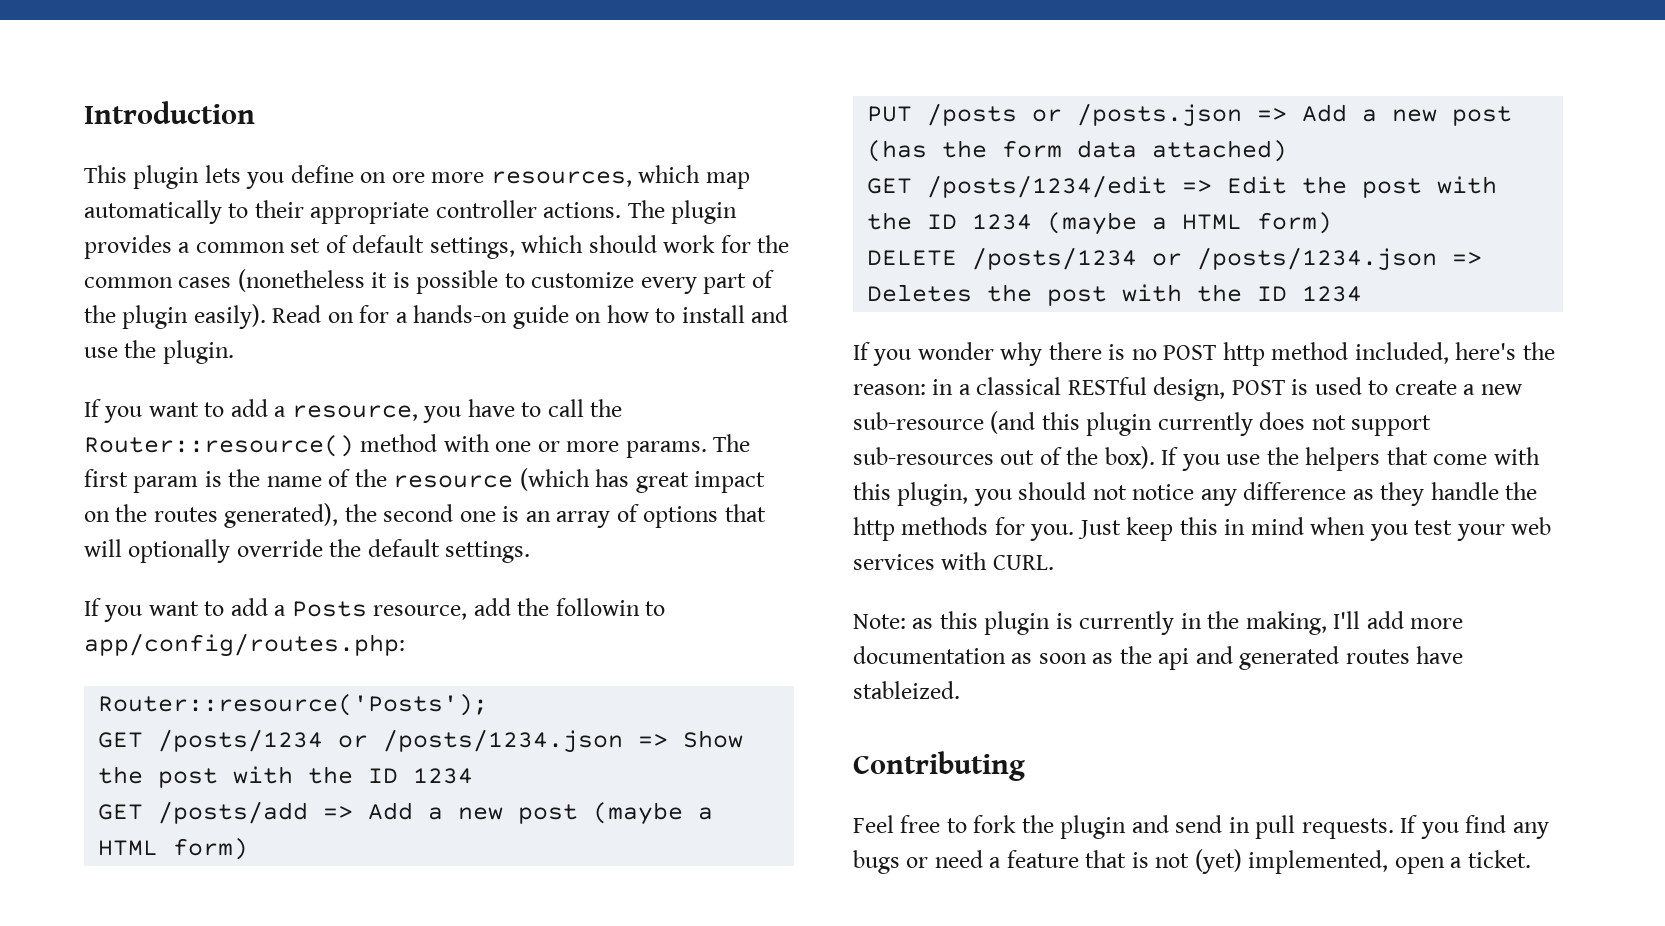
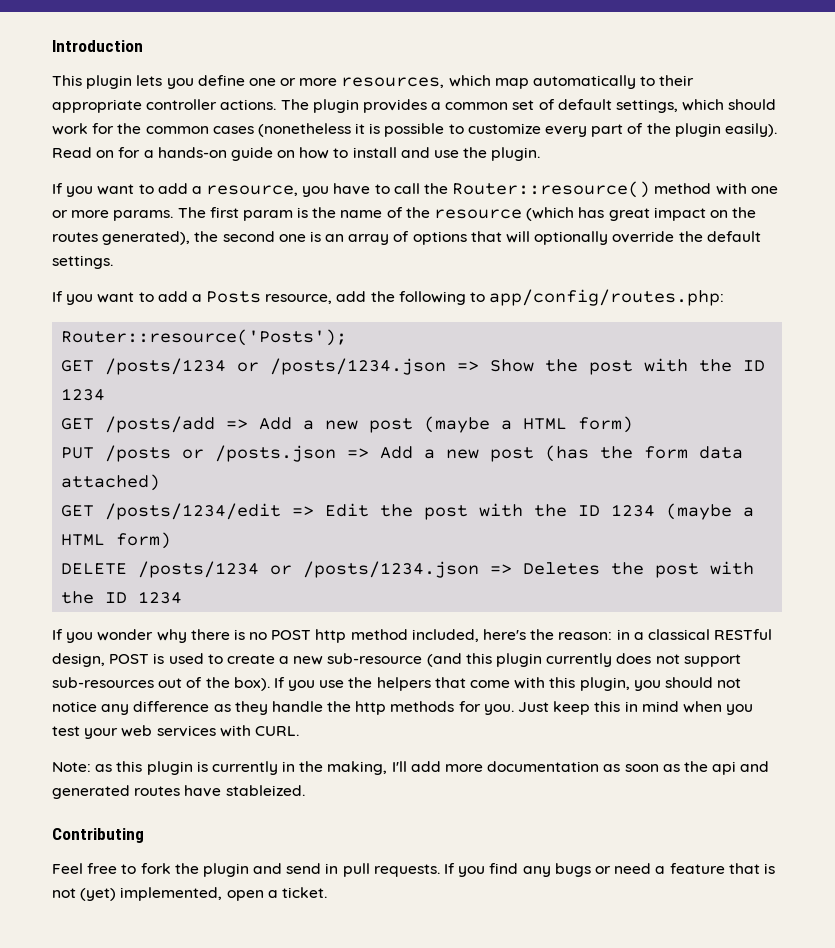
[360,172,425,183] on ore -> [248,78,297,86] one or
[555,598,640,616] followin -> [398,291,466,305] following

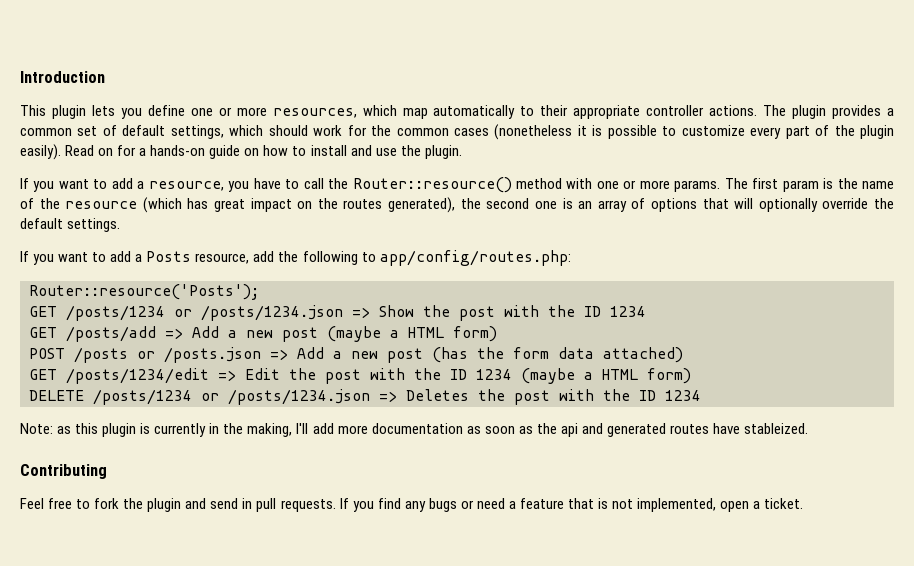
[61,447,95,459] PUT -> [29,348,65,359] POST
[52,629,773,643] [52,653,741,667] [52,677,742,691] [52,701,754,715] [52,725,299,739] // If you wonder why there is no POST http method included, here's the reason: in a classical RESTful design, POST is used to create a new sub-resource (and this plugin currently does not support sub-resources out of the box). If you use the helpers that come with this plugin, you should not notice any difference as they handle the http methods for you. Just keep this in mind when you test your web services with CURL. -> (701, 395) none
[80,888,117,901] (yet) -> (634, 504) none

